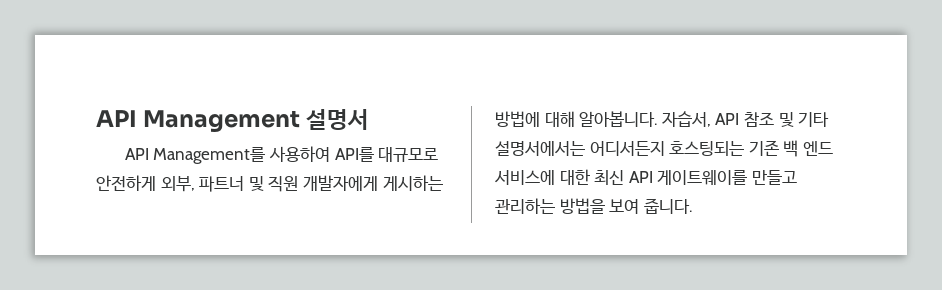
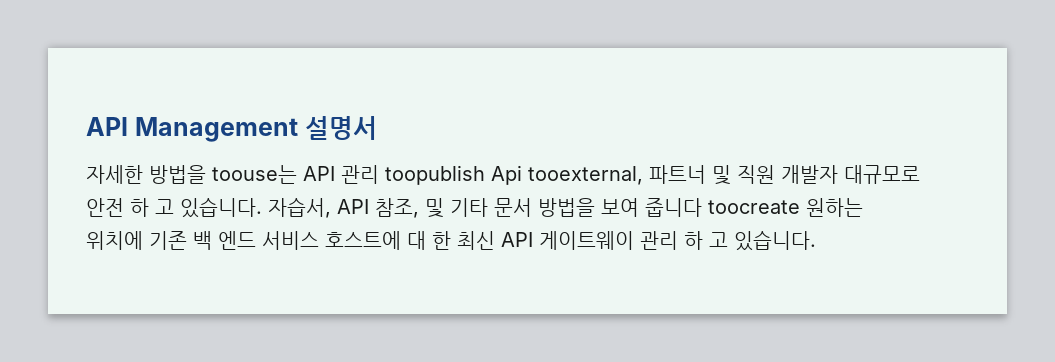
[124,146,439,164] [96,175,443,192] [495,111,658,127] API Management를 사용하여 API를 대규모로 안전하게 외부, 파트너 및 직원 개발자에게 게시하는 방법에 대해 알아봅니다. -> [86,165,920,185] [86,197,262,218] 자세한 방법을 toouse는 API 관리 toopublish Api tooexternal, 파트너 및 직원 개발자 대규모로 안전 하 고 있습니다.
[743,112,774,127] 참조 -> [375,198,419,218] 참조,
[495,140,833,157] [494,169,797,185] [495,198,692,214] 설명서에서는 어디서든지 호스팅되는 기존 백 엔드 서비스에 대한 최신 API 게이트웨이를 만들고 관리하는 방법을 보여 줍니다. -> [494,198,863,217] [86,230,816,251] 문서 방법을 보여 줍니다 toocreate 원하는 위치에 기존 백 엔드 서비스 호스트에 대 한 최신 API 게이트웨이 관리 하 고 있습니다.

